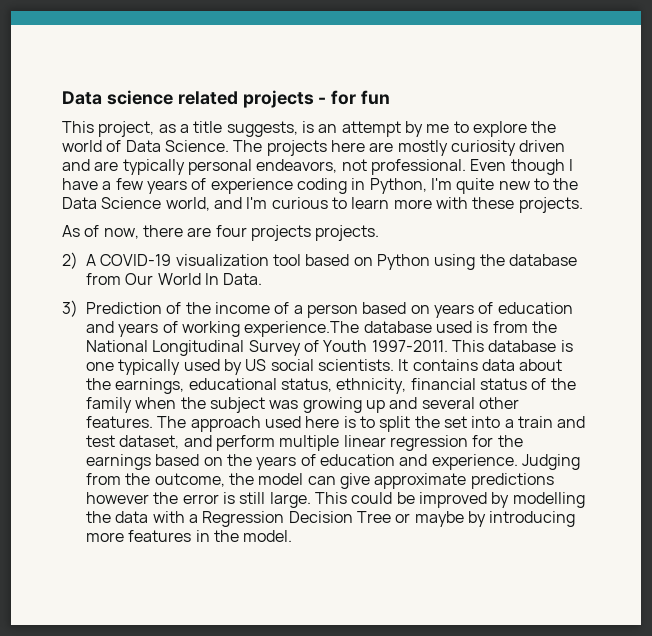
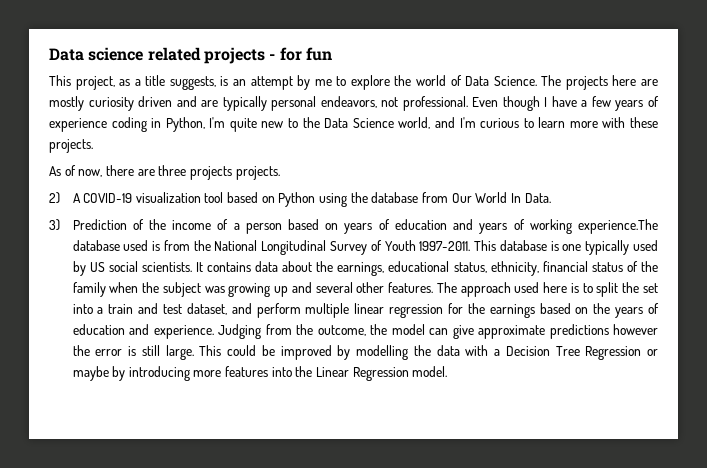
[215,225,247,237] four -> [158,165,187,176] three
[202,511,285,527] Regression -> (501, 352) none
(391, 517) none -> [585,346,642,360] Regression
[195,530,239,542] in the -> [271,366,409,381] into the Linear Regression

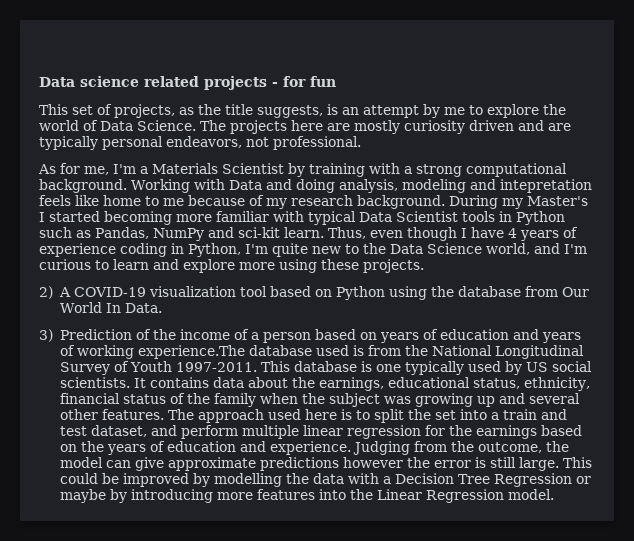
[75,76,141,90] project, as a -> [72,104,221,118] set of projects, as the
[472,97,499,107] Even -> [38,163,567,177] [39,179,592,193] [39,195,588,209] [39,211,565,225] [39,227,403,241] // As for me, I'm a Materials Scientist by training with a strong computational background. Working with Data and doing analysis, modeling and intepretation feels like home to me because of my research background. During my Master's I started becoming more familiar with typical Data Scientist tools in Python such as Pandas, NumPy and sci-kit learn. Thus, even
[581,96,611,107] a few -> [508,228,517,238] 4
[569,117,658,128] [49,139,93,153] [49,165,232,180] more with these projects. // As of now, there are three projects -> [153,259,359,273] and explore more using these

